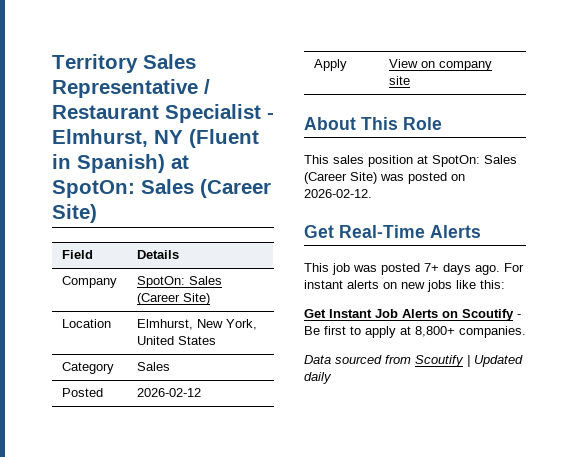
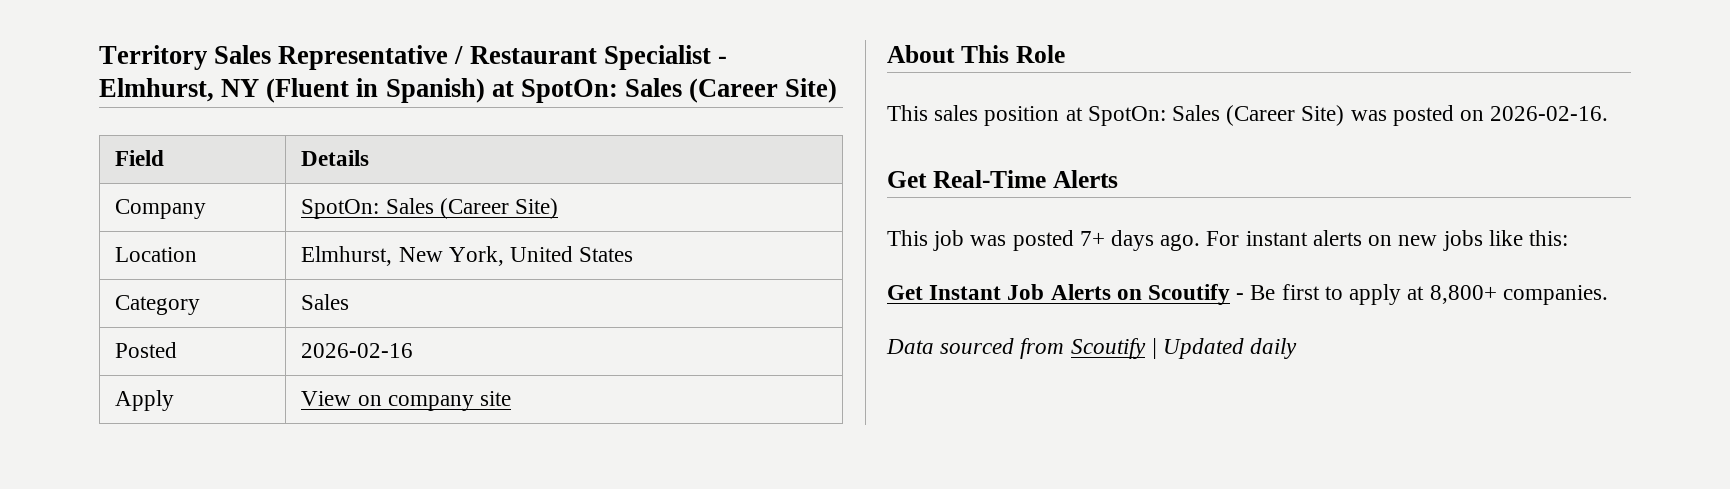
[136,388,201,397] 2026-02-12 -> [301,343,414,358] 2026-02-16
[304,189,372,198] 2026-02-12. -> [1490,106,1609,121] 2026-02-16.

